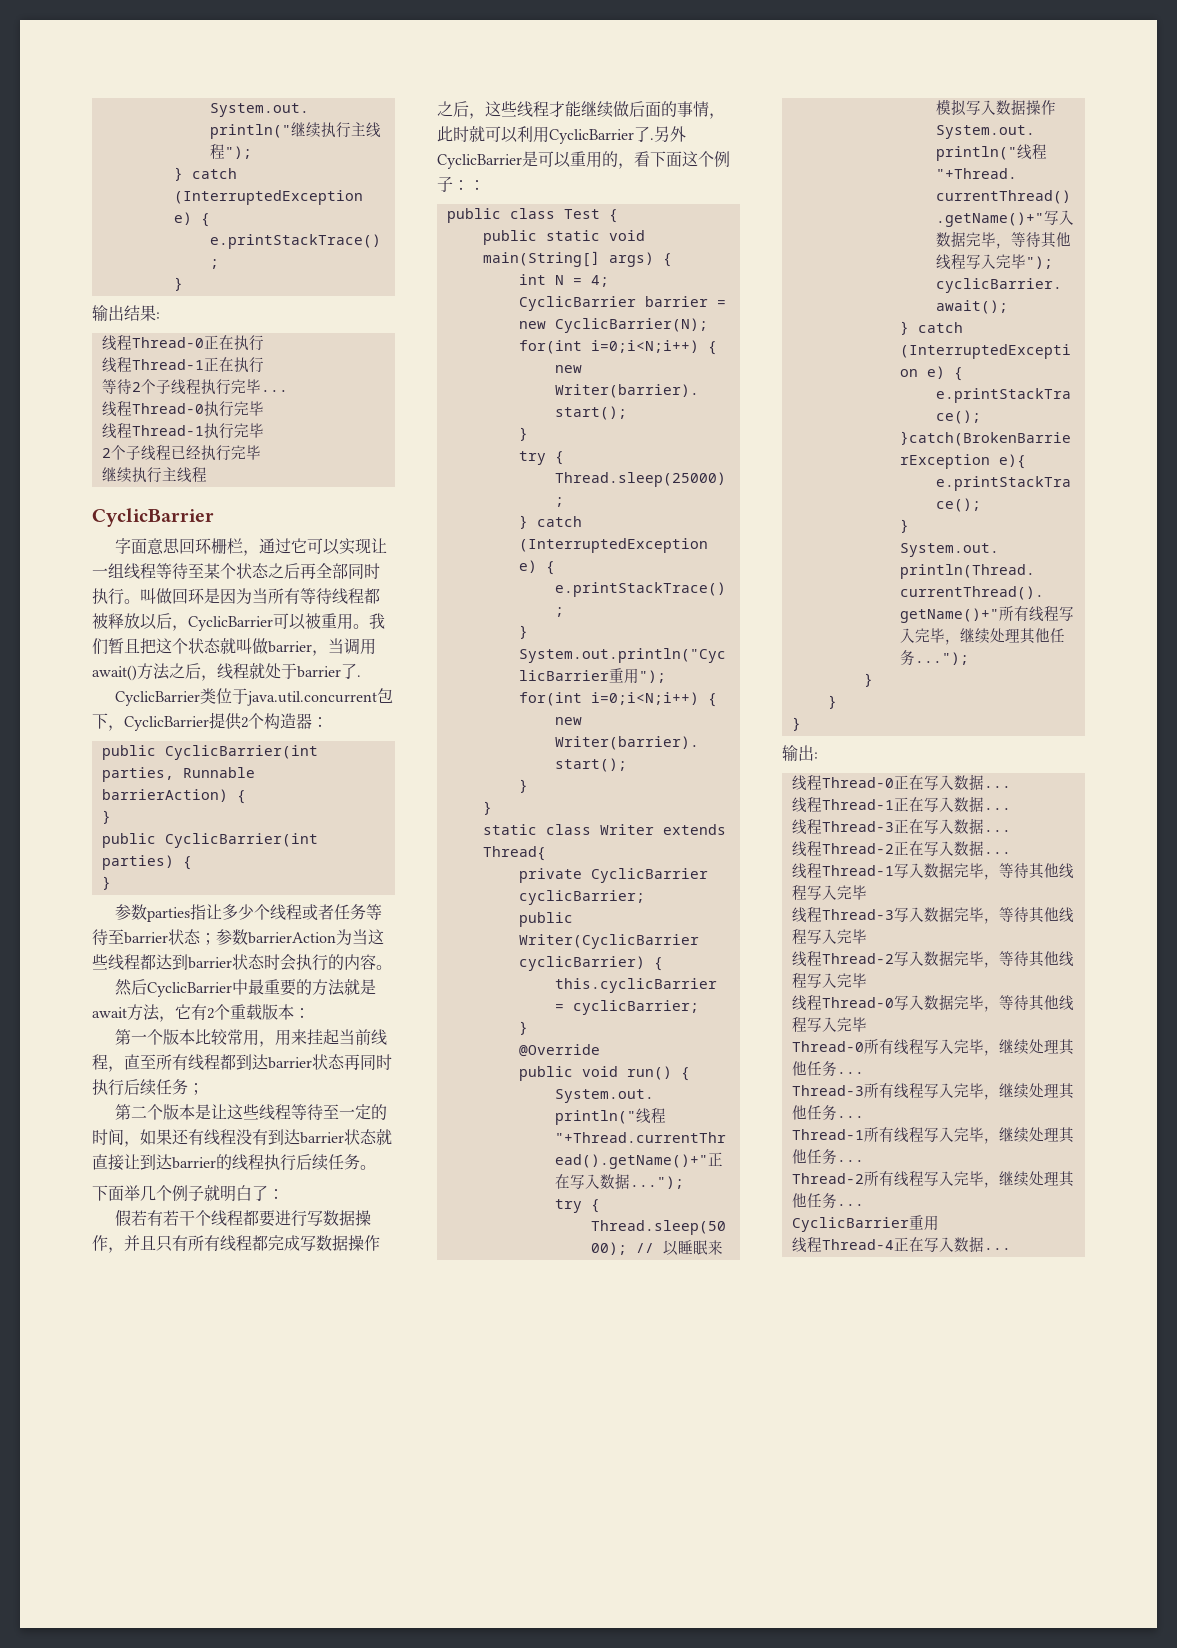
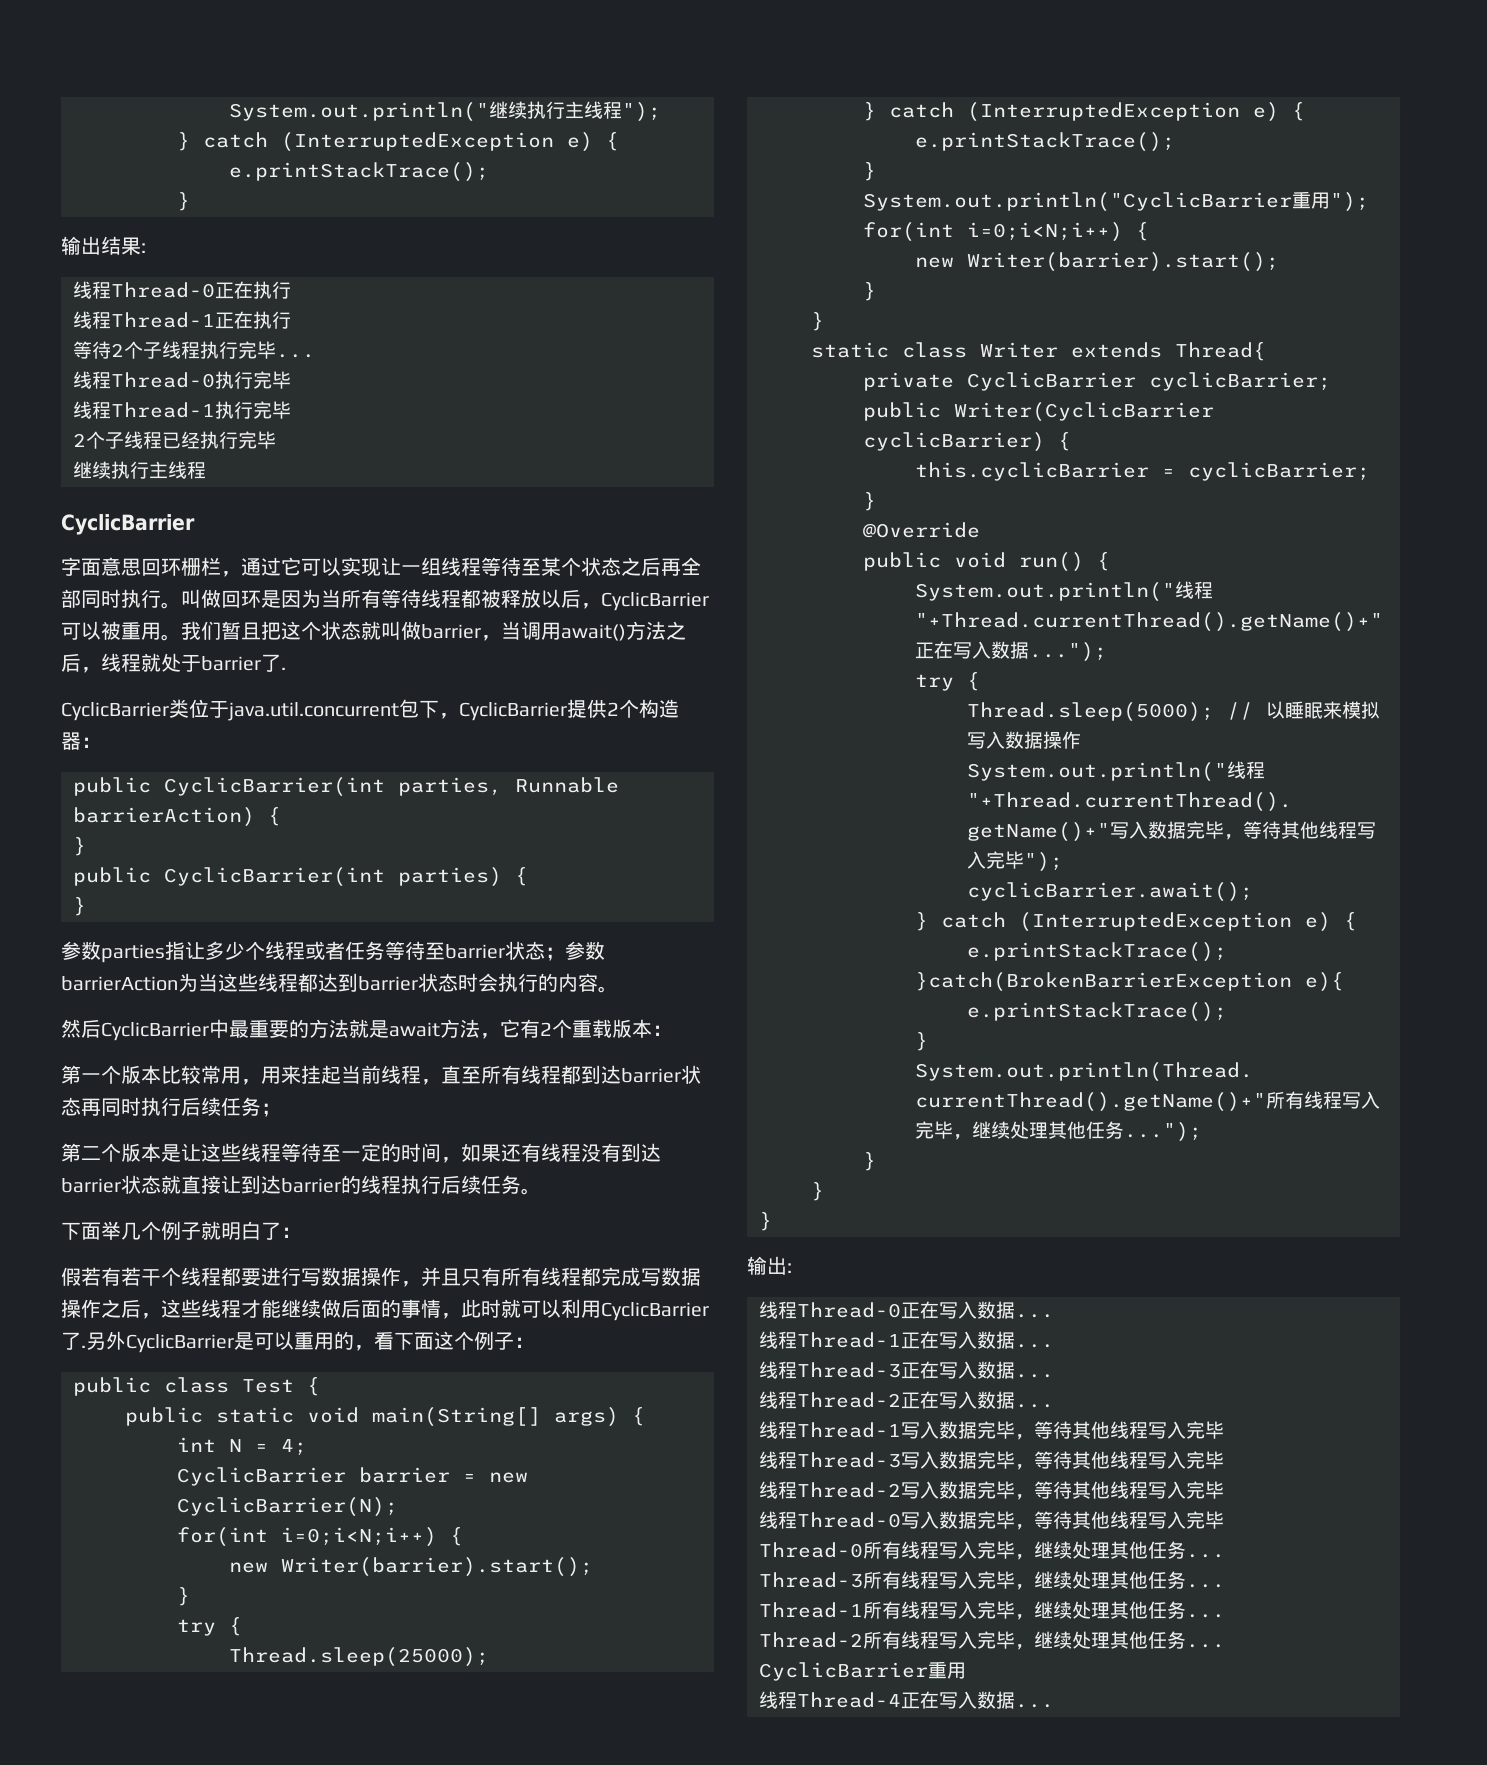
[469,180,485,190] ： -> (534, 1342) none

